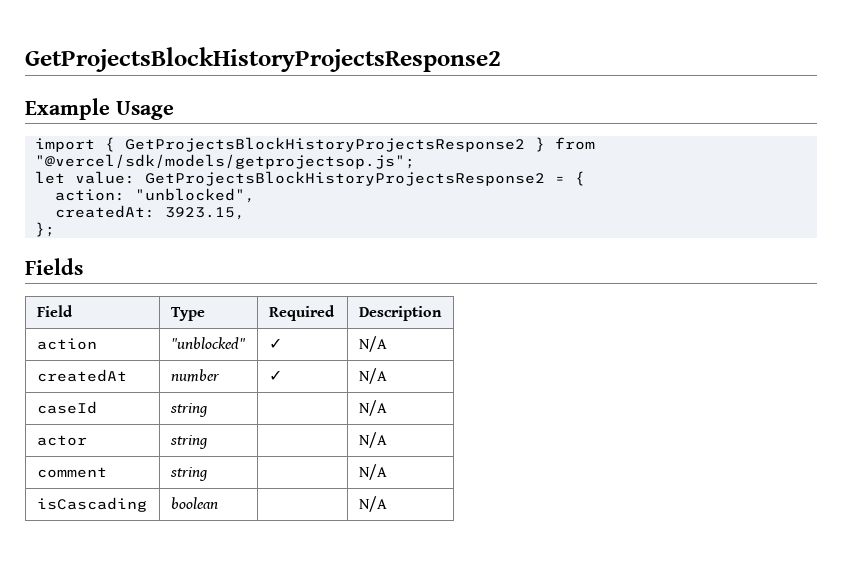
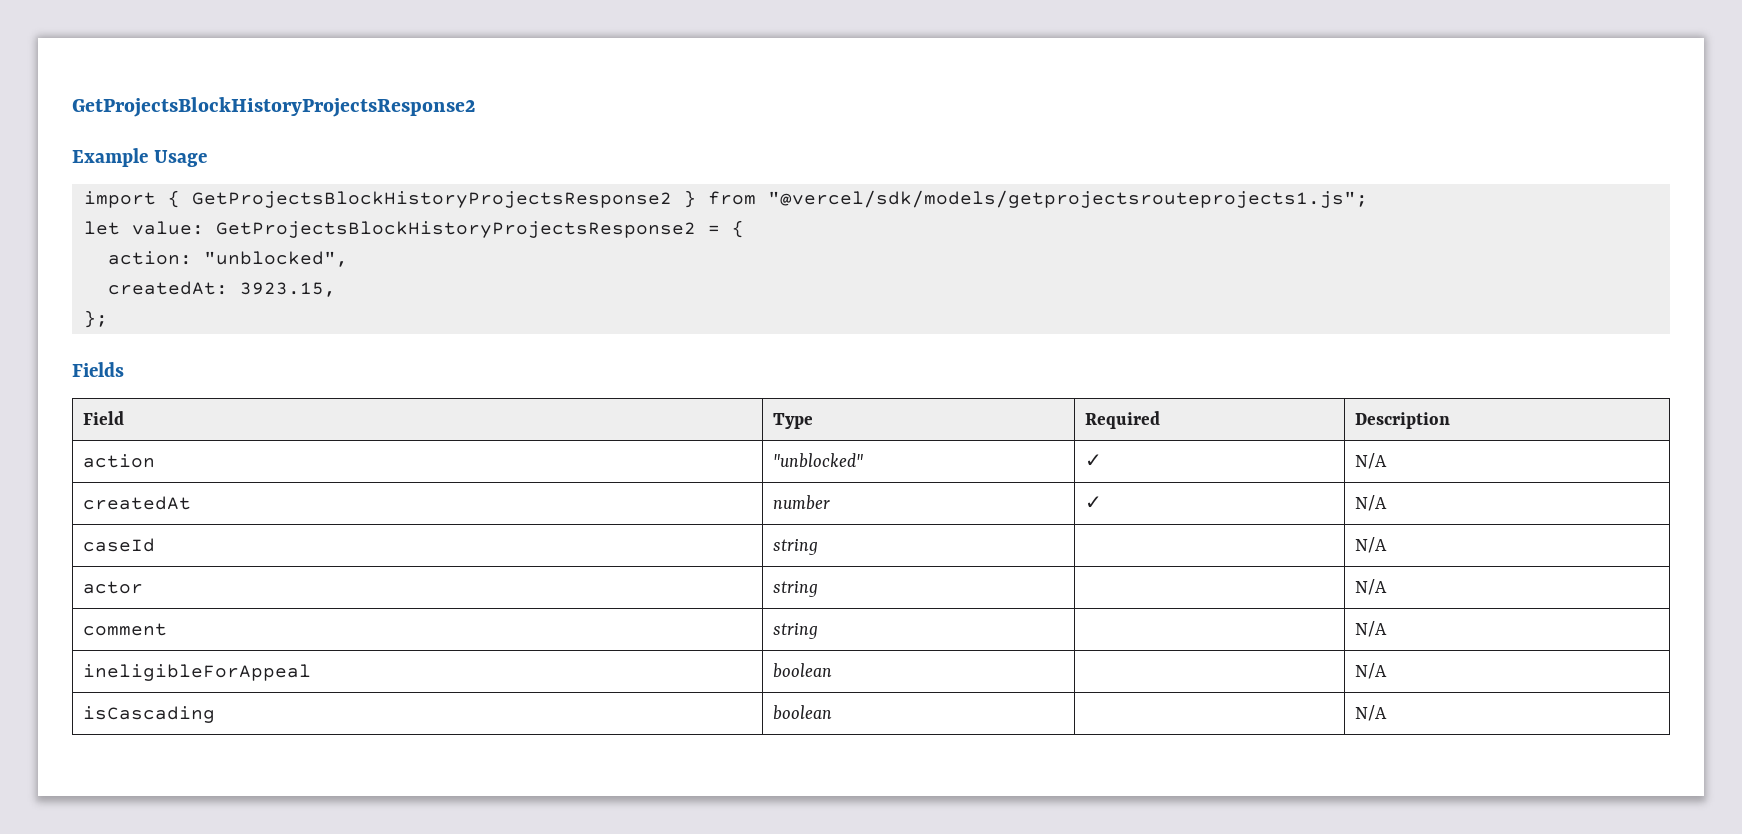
[34,154,415,169] "@vercel/sdk/models/getprojectsop.js"; -> [768,190,1368,208] "@vercel/sdk/models/getprojectsrouteprojects1.js";
(387, 472) none -> [83,664,312,681] [773,663,833,678] [1355,663,1388,679] // ineligibleForAppeal | boolean | | N/A

